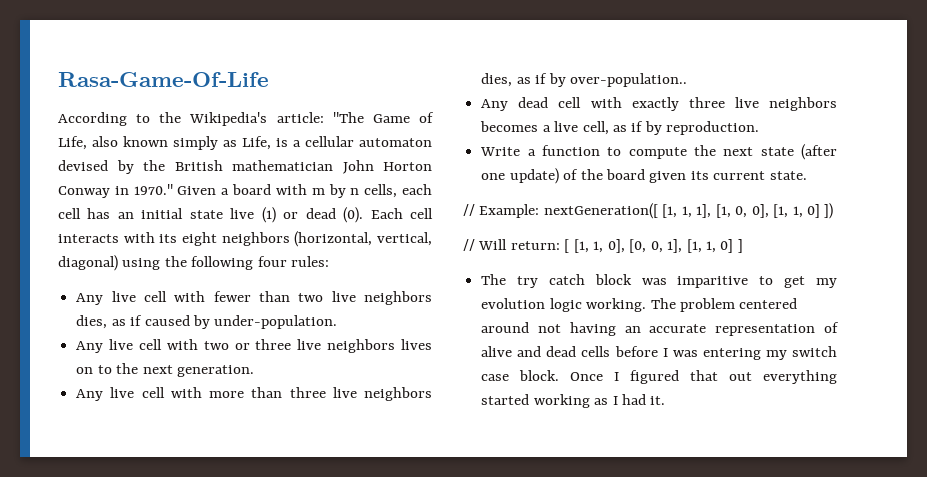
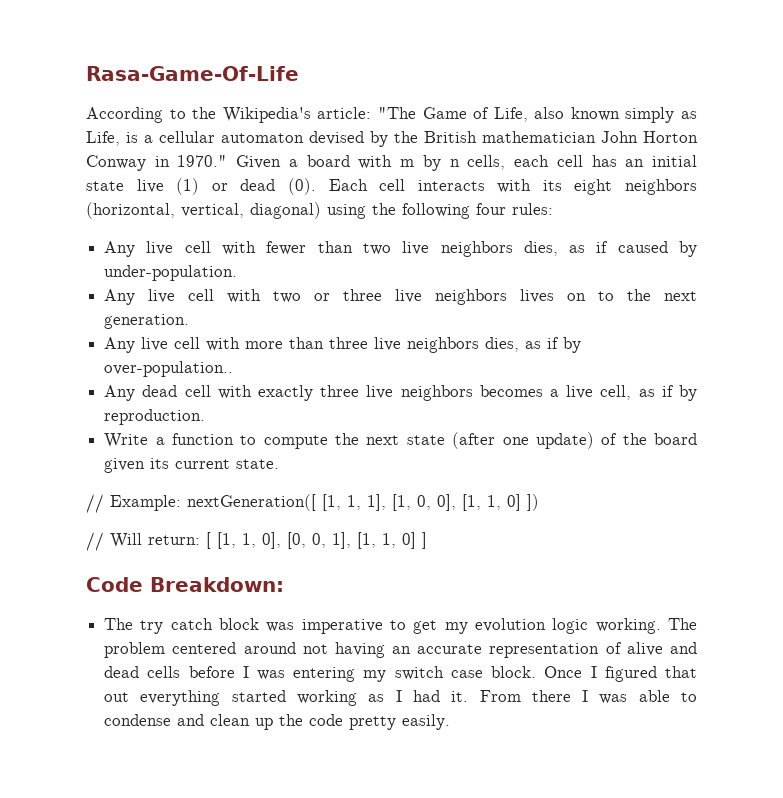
(743, 246) none -> [86,577,284,592] // Code Breakdown:
[677,276,749,288] imparitive -> [301,619,383,634] imperative
(666, 400) none -> [479,690,698,704] [104,714,451,730] From there I was able to condense and clean up the code pretty easily.

